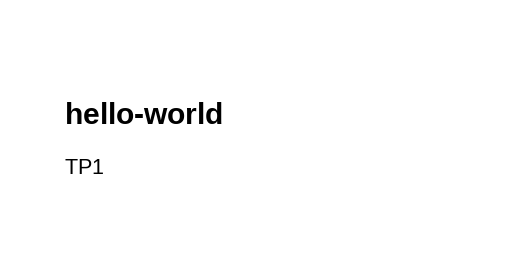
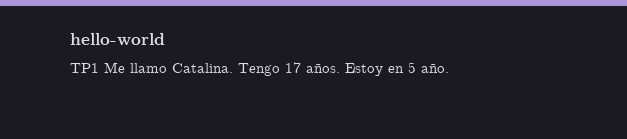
(104, 166) none -> [104,62,449,76] Me llamo Catalina. Tengo 17 años. Estoy en 5 año.

